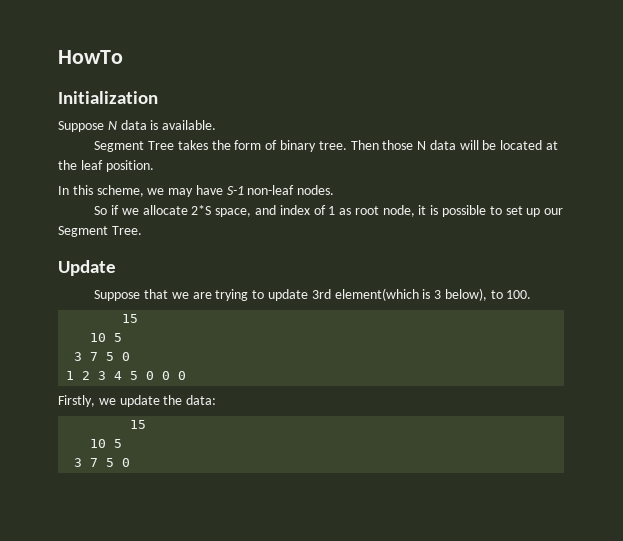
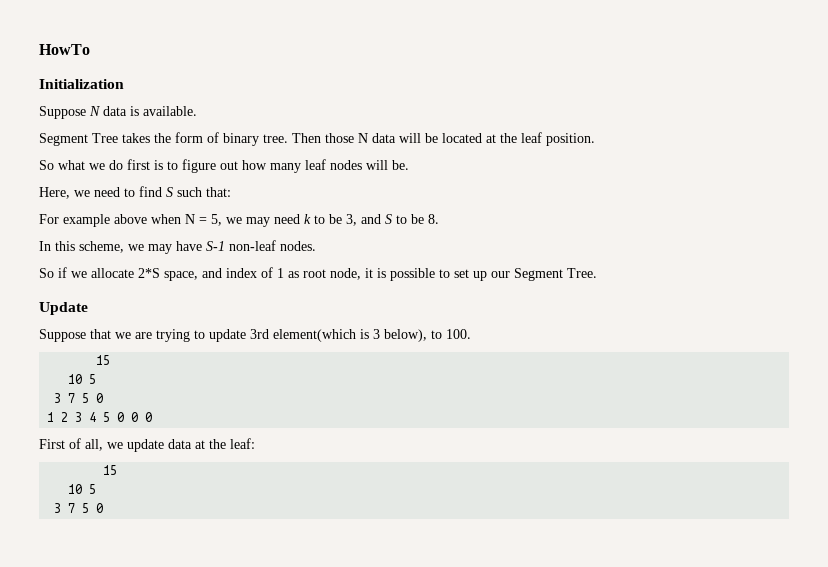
(154, 166) none -> [39,159,409,173] [39,186,231,199] [39,214,439,227] // So what we do first is to figure out how many leaf nodes will be. // Here, we need to find S such that: // For example above when N = 5, we may need k to be 3, and S to be 8.
[58,395,217,407] Firstly, we update the data: -> [39,438,255,452] First of all, we update data at the leaf:

